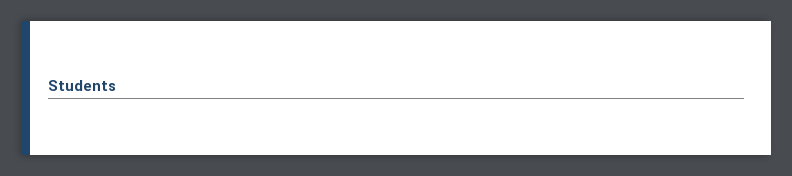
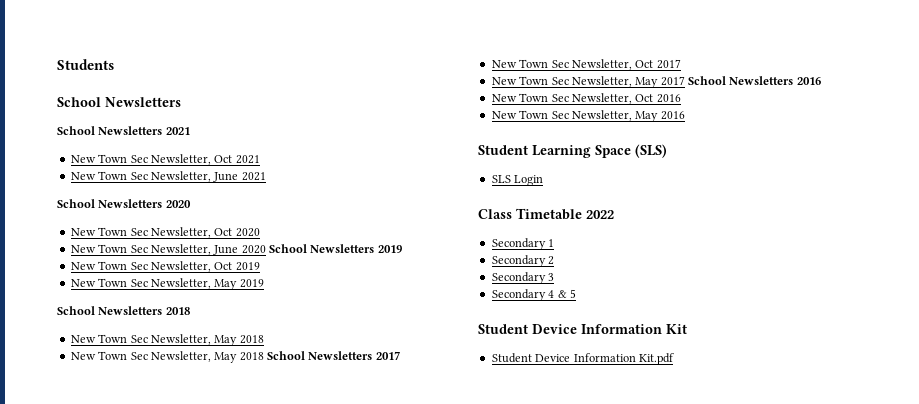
(116, 85) none -> [57,97,181,107] [57,126,190,135] [70,154,260,165] [70,171,266,182] [57,199,191,208] [70,227,260,238] [70,244,402,255] [70,261,260,272] [70,278,264,290] [57,306,190,315] [70,334,264,346] [70,351,400,363] [491,59,681,70] [491,76,821,88] [491,93,681,104] [491,110,685,122] [478,144,667,158] [491,175,544,186] [478,208,614,220] [491,238,555,250] [491,255,555,267] [491,272,555,284] [491,289,576,301] [478,324,687,334] [491,353,674,365] // School Newsletters // School Newsletters 2021 // New Town Sec Newsletter, Oct 2021 // New Town Sec Newsletter, June 2021 // School Newsletters 2020 // New Town Sec Newsletter, Oct 2020 // New Town Sec Newsletter, June 2020 School Newsletters 2019 // New Town Sec Newsletter, Oct 2019 // New Town Sec Newsletter, May 2019 // School Newsletters 2018 // New Town Sec Newsletter, May 2018 // New Town Sec Newsletter, May 2018 School Newsletters 2017 // New Town Sec Newsletter, Oct 2017 // New Town Sec Newsletter, May 2017 School Newsletters 2016 // New Town Sec Newsletter, Oct 2016 // New Town Sec Newsletter, May 2016 // Student Learning Space (SLS) // SLS Login // Class Timetable 2022 // Secondary 1 // Secondary 2 // Secondary 3 // Secondary 4 & 5 // Student Device Information Kit // Student Device Information Kit.pdf

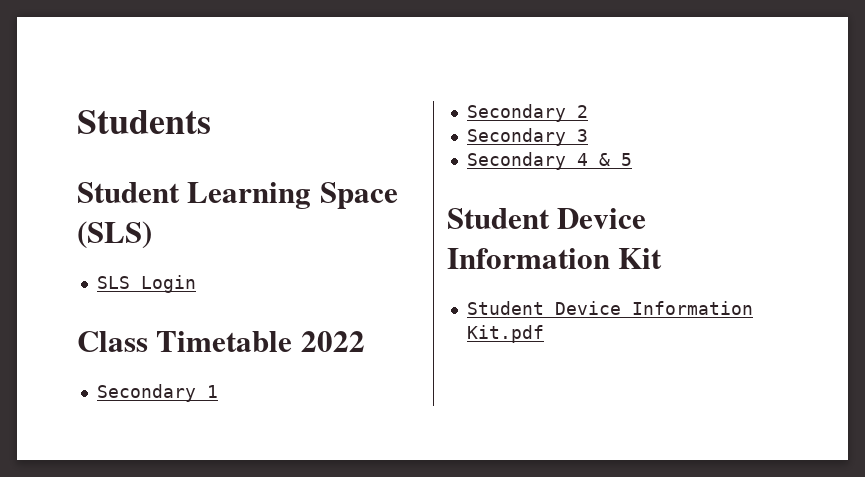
[57,97,181,107] [57,126,190,135] [70,154,260,165] [70,171,266,182] [57,199,191,208] [70,227,260,238] [70,244,402,255] [70,261,260,272] [70,278,264,290] [57,306,190,315] [70,334,264,346] [70,351,400,363] [491,59,681,70] [491,76,821,88] [491,93,681,104] [491,110,685,122] // School Newsletters // School Newsletters 2021 // New Town Sec Newsletter, Oct 2021 // New Town Sec Newsletter, June 2021 // School Newsletters 2020 // New Town Sec Newsletter, Oct 2020 // New Town Sec Newsletter, June 2020 School Newsletters 2019 // New Town Sec Newsletter, Oct 2019 // New Town Sec Newsletter, May 2019 // School Newsletters 2018 // New Town Sec Newsletter, May 2018 // New Town Sec Newsletter, May 2018 School Newsletters 2017 // New Town Sec Newsletter, Oct 2017 // New Town Sec Newsletter, May 2017 School Newsletters 2016 // New Town Sec Newsletter, Oct 2016 // New Town Sec Newsletter, May 2016 -> (211, 122) none

